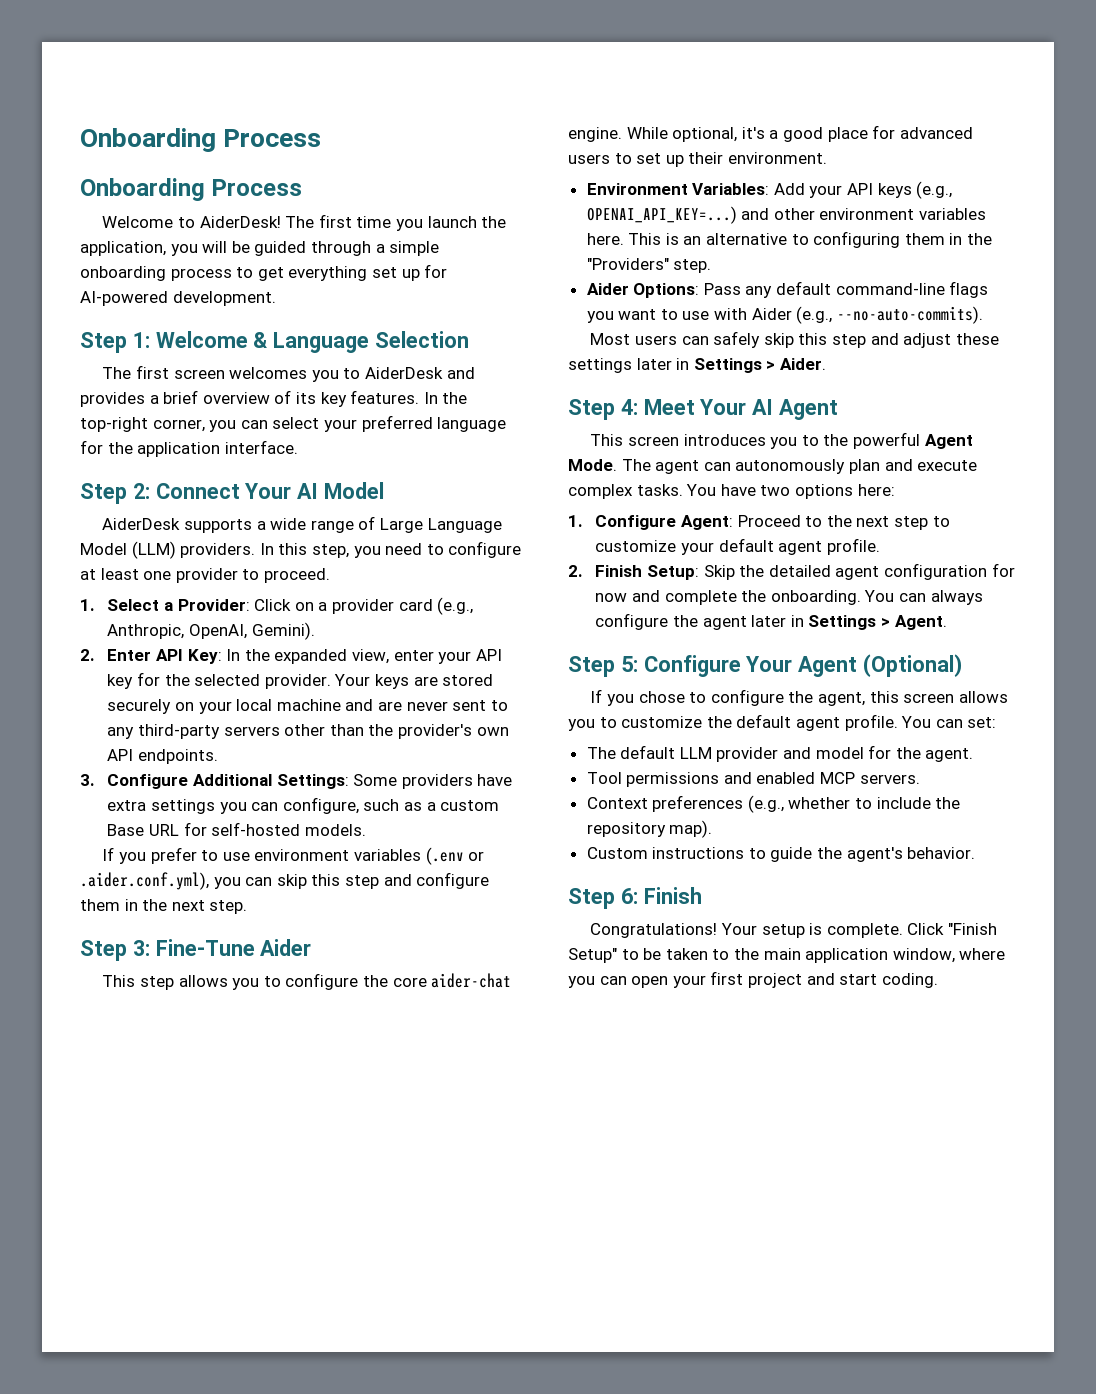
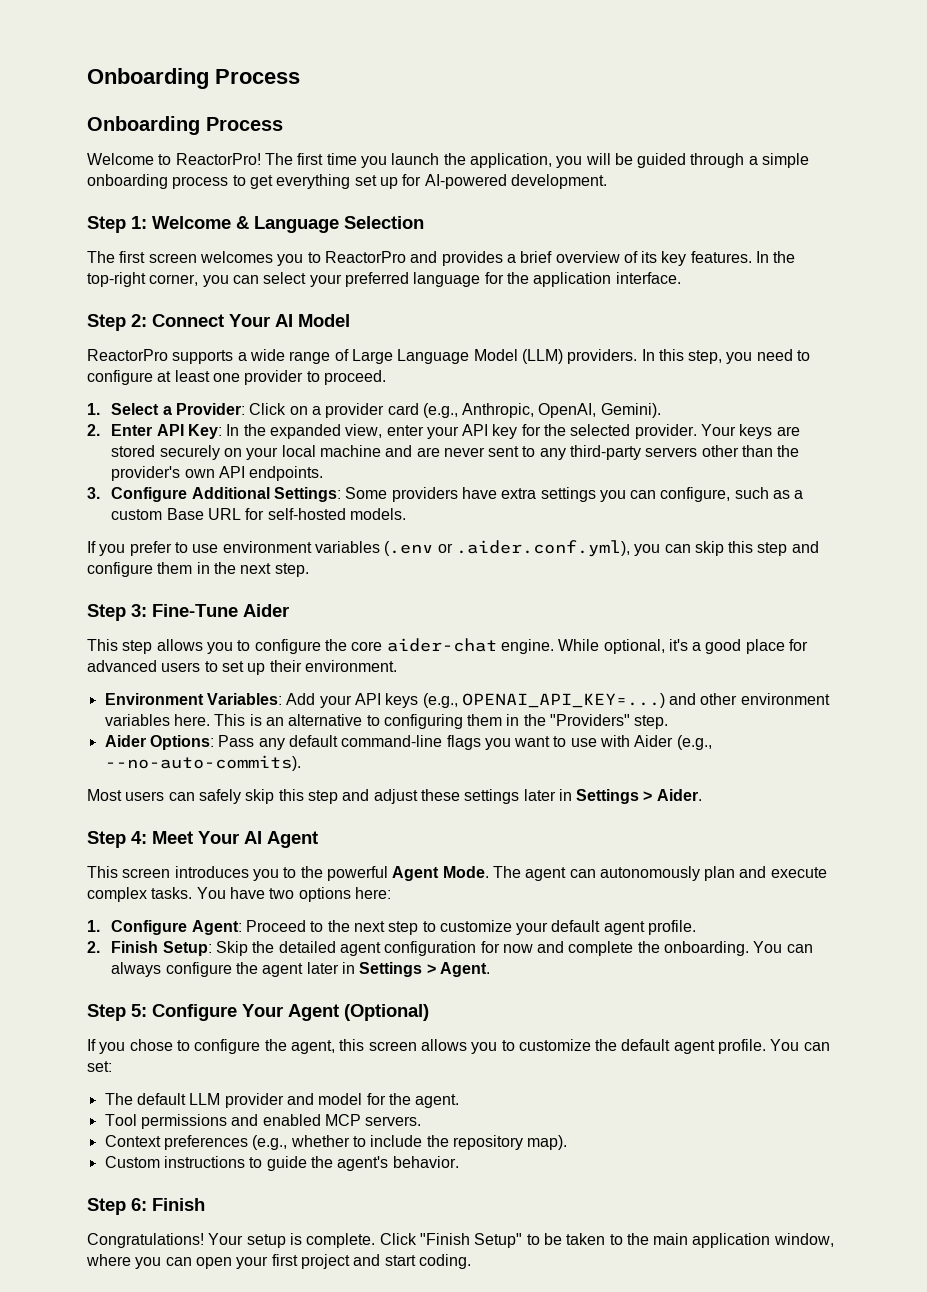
[199,216,281,228] AiderDesk! -> [175,153,261,165] ReactorPro!
[365,367,444,379] AiderDesk -> [324,251,406,263] ReactorPro
[102,518,181,530] AiderDesk -> [87,349,168,361] ReactorPro

